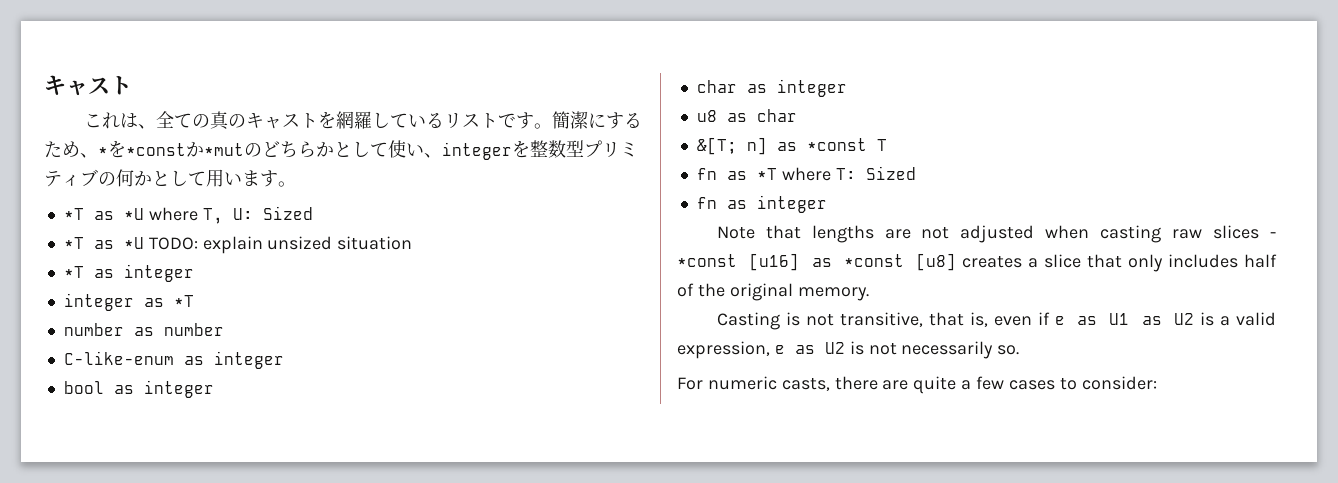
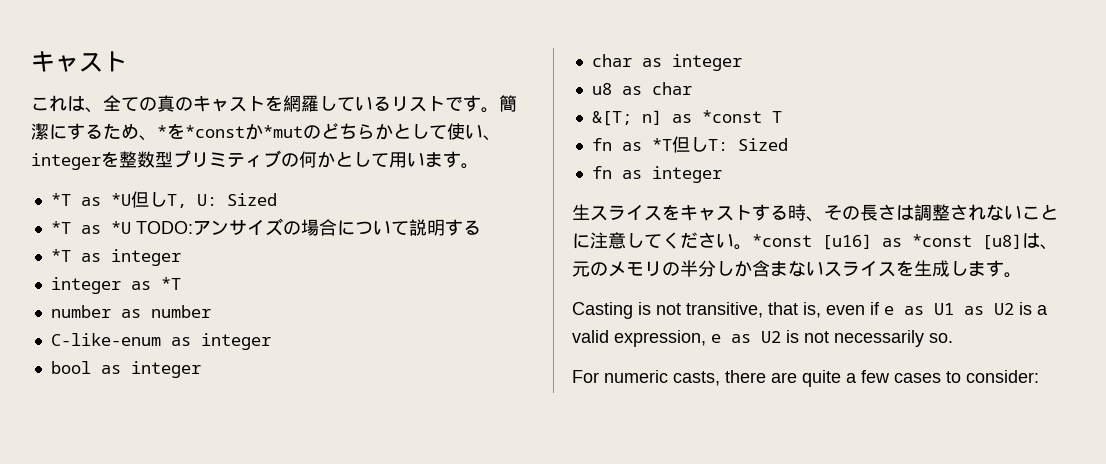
[148,207,198,221] where -> [130,191,167,208] 但し
[202,236,413,254] explain unsized situation -> [192,218,481,236] アンサイズの場合について説明する
[781,167,831,181] where -> [671,136,708,153] 但し
[716,225,1276,243] Note that lengths are not adjusted when casting raw slices - -> [572,204,1058,222] [572,232,752,250] 生スライスをキャストする時、その長さは調整されないことに注意してください。
[962,254,1277,272] [677,283,869,301] creates a slice that only includes half of the original memory. -> [1022,233,1058,250] [572,260,1022,278] は、元のメモリの半分しか含まないスライスを生成します。

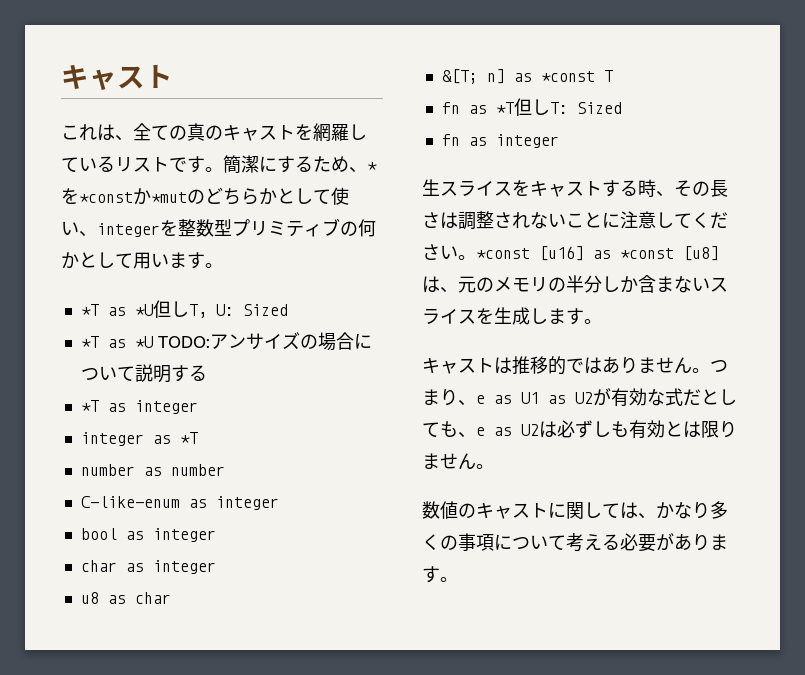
[572,302,880,319] Casting is not transitive, that is, even if -> [422,356,728,375] [422,389,476,406] キャストは推移的ではありません。つまり、
[1019,302,1048,315] [572,330,953,347] [572,370,1039,387] is a valid expression, e as U2 is not necessarily so. // For numeric casts, there are quite a few cases to consider: -> [593,388,737,407] [422,420,737,439] [422,453,494,470] [422,501,728,519] [422,533,728,552] [422,566,458,583] が有効な式だとしても、e as U2は必ずしも有効とは限りません。 // 数値のキャストに関しては、かなり多くの事項について考える必要があります。

